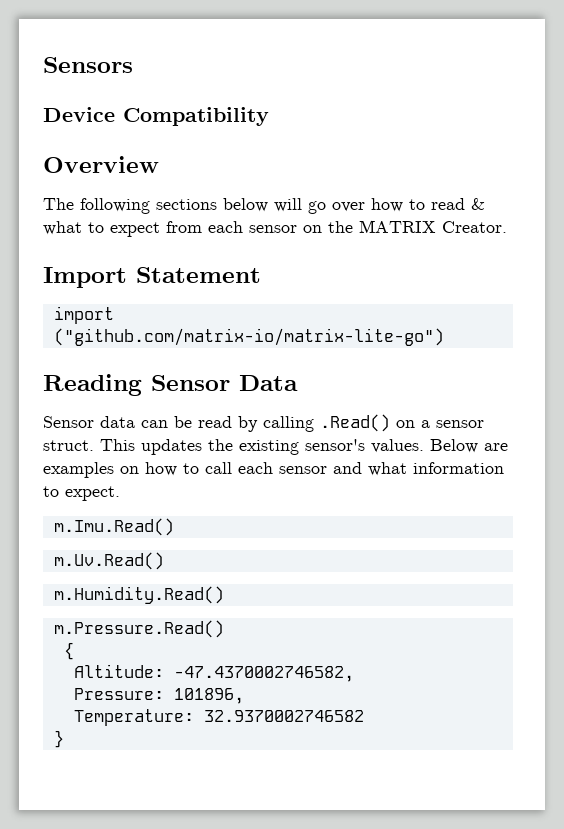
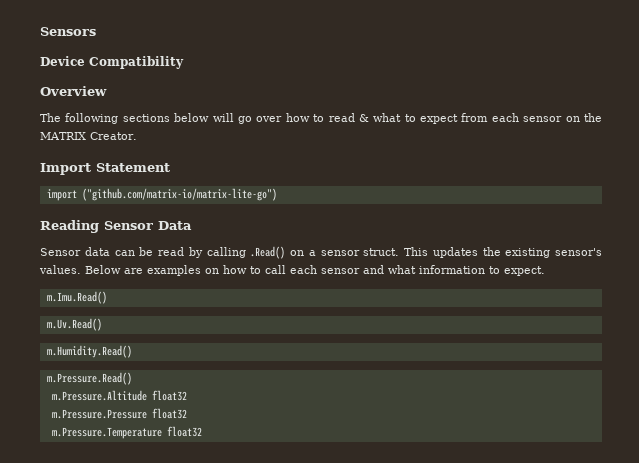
[63,642,74,660] [73,664,354,682] [73,688,244,704] [73,709,364,726] [53,730,64,748] { // Altitude: -47.4370002746582, // Pressure: 101896, // Temperature: 32.9370002746582 // } -> [51,390,187,401] [51,408,187,419] [51,426,202,439] m.Pressure.Altitude float32 // m.Pressure.Pressure float32 // m.Pressure.Temperature float32

